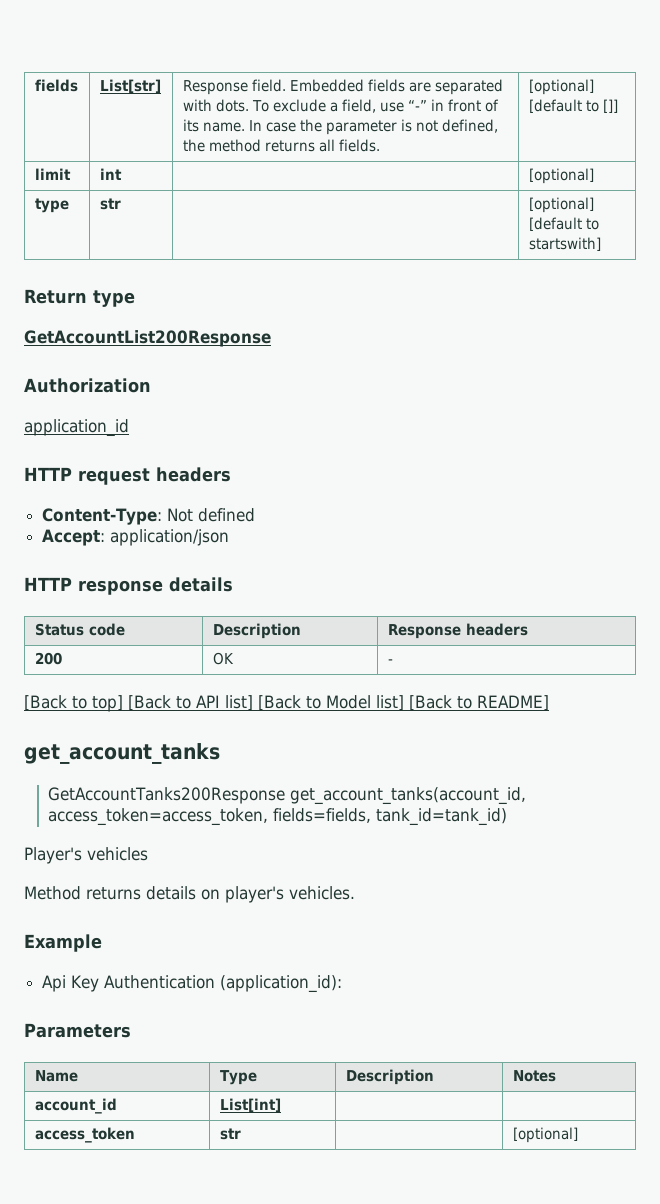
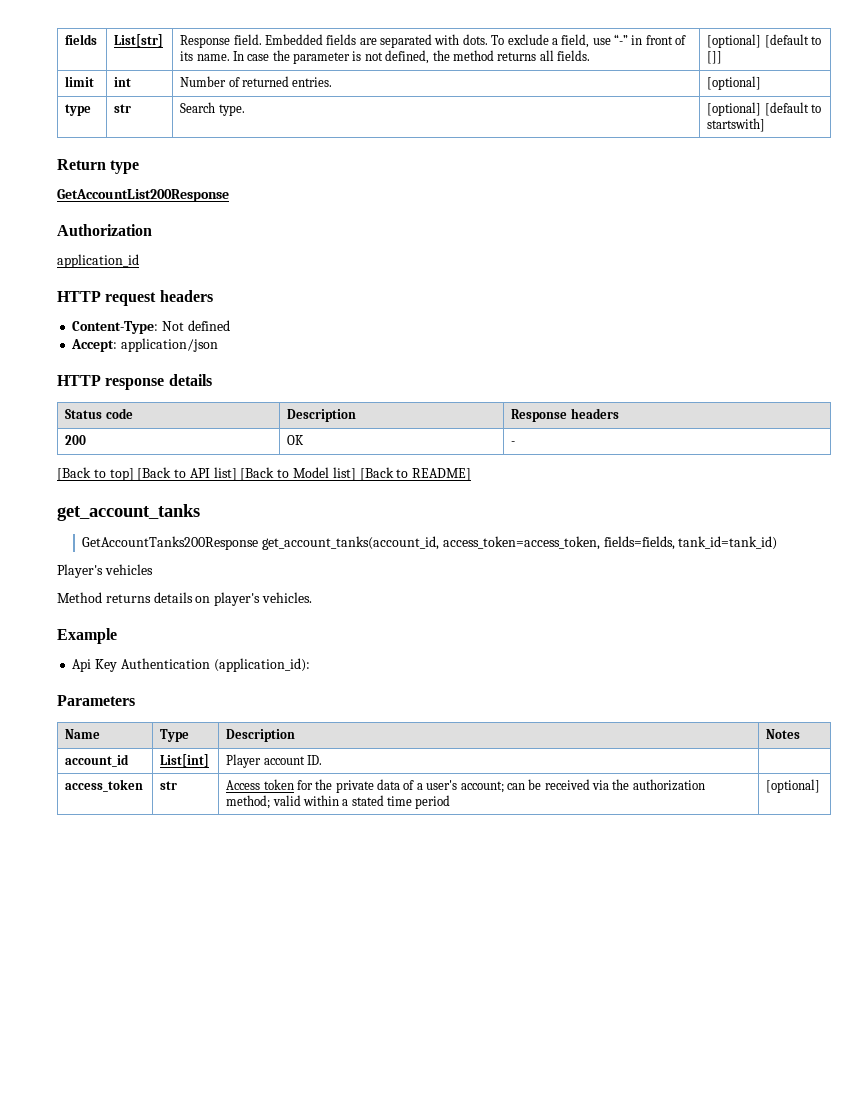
(122, 174) none -> [180,76,333,87] Number of returned entries.
(121, 204) none -> [180,102,245,116] Search type.
(281, 1105) none -> [226,754,322,768] Player account ID.
(241, 1134) none -> [226,779,705,793] [226,795,451,809] Access token for the private data of a user's account; can be received via the authorization method; valid within a stated time period

